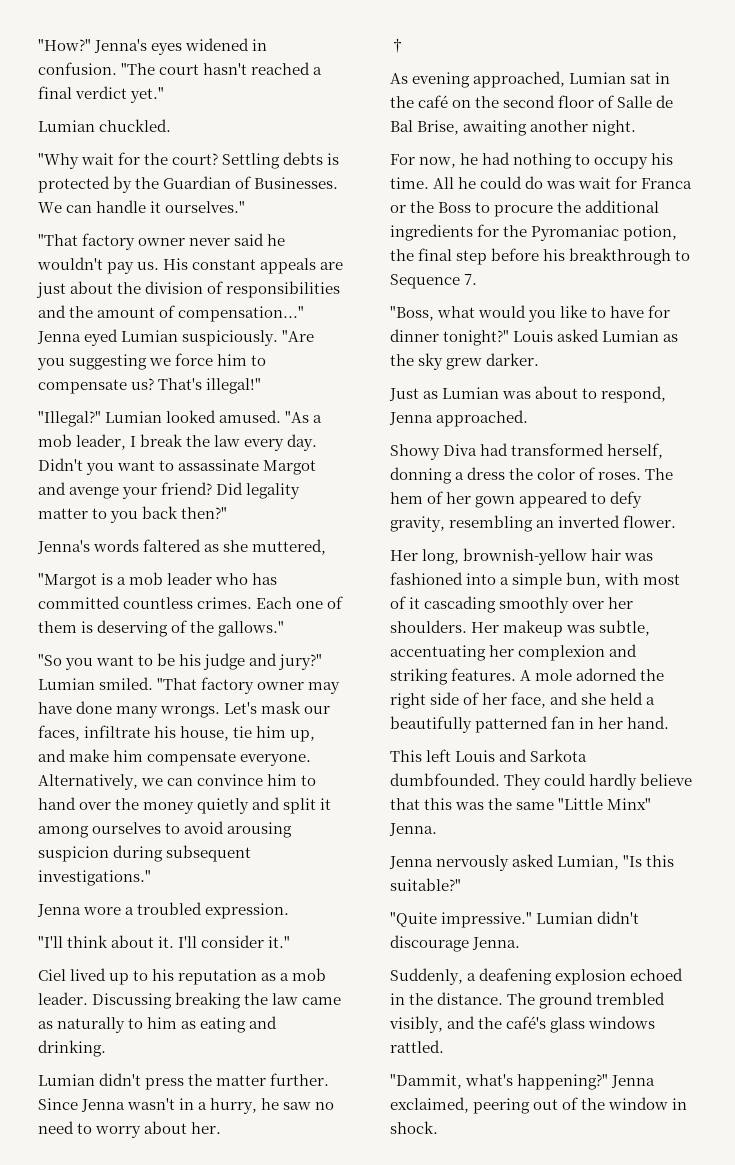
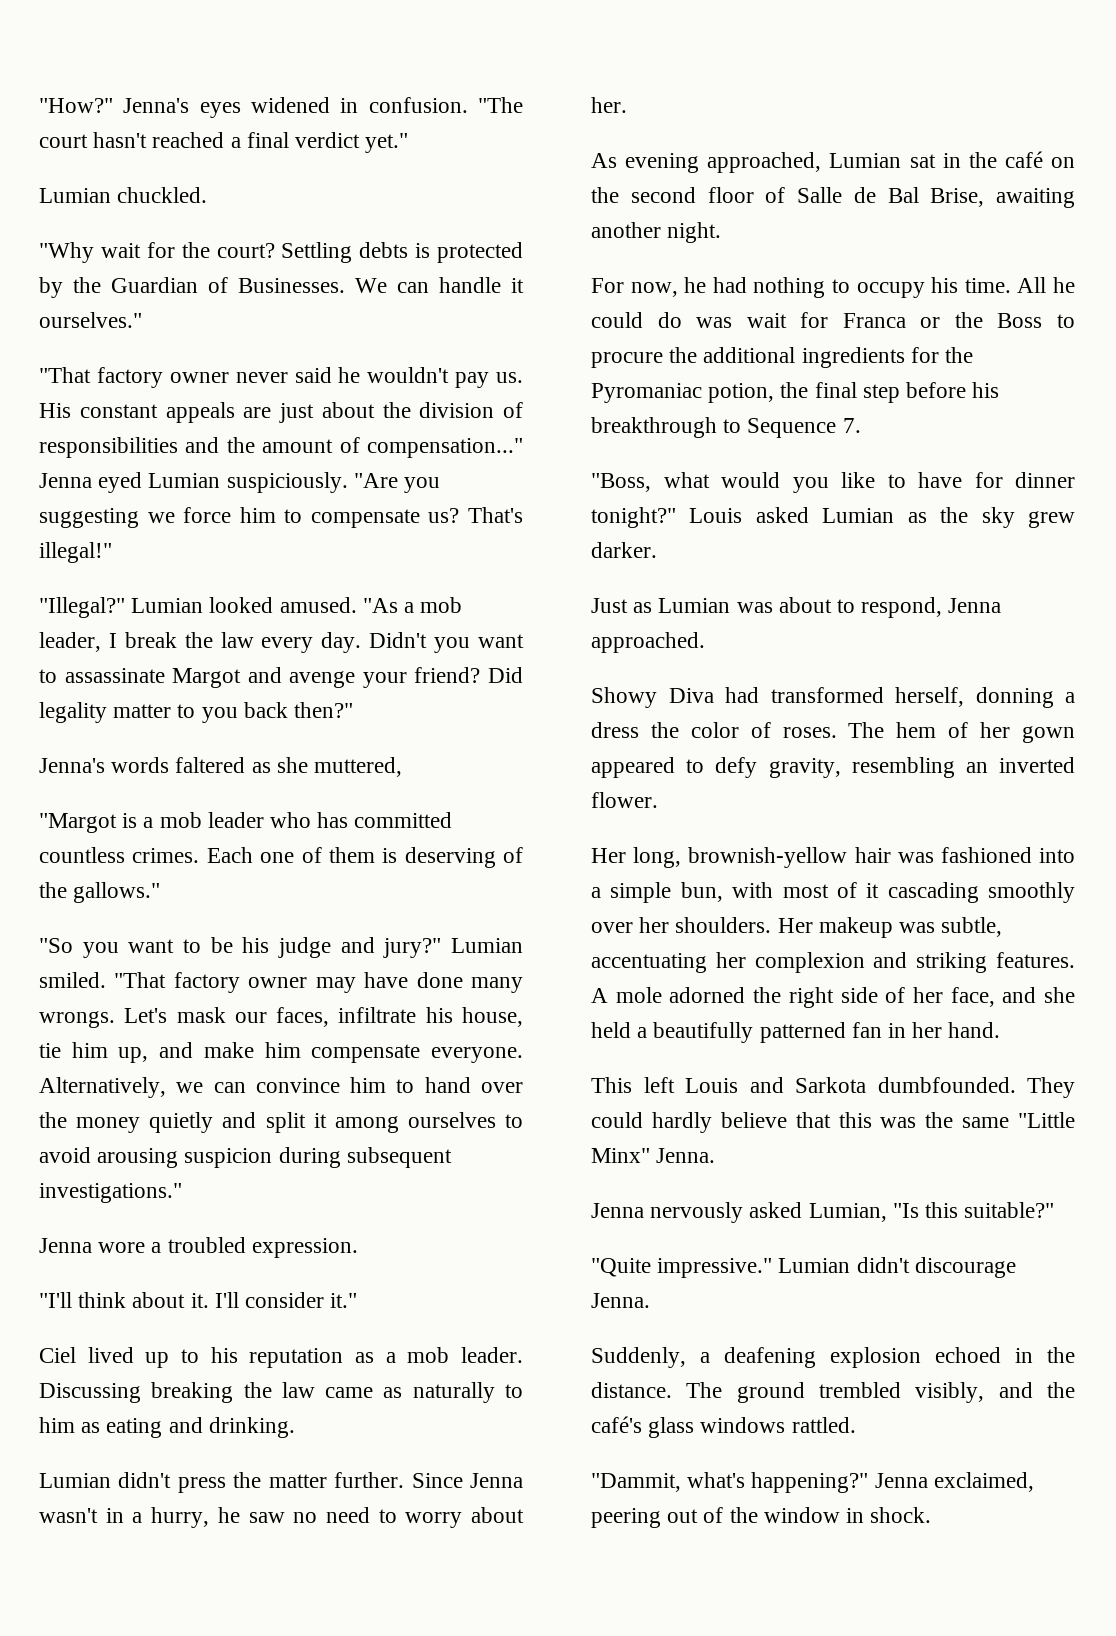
[390,38,405,53] // † -> (627, 105) none

